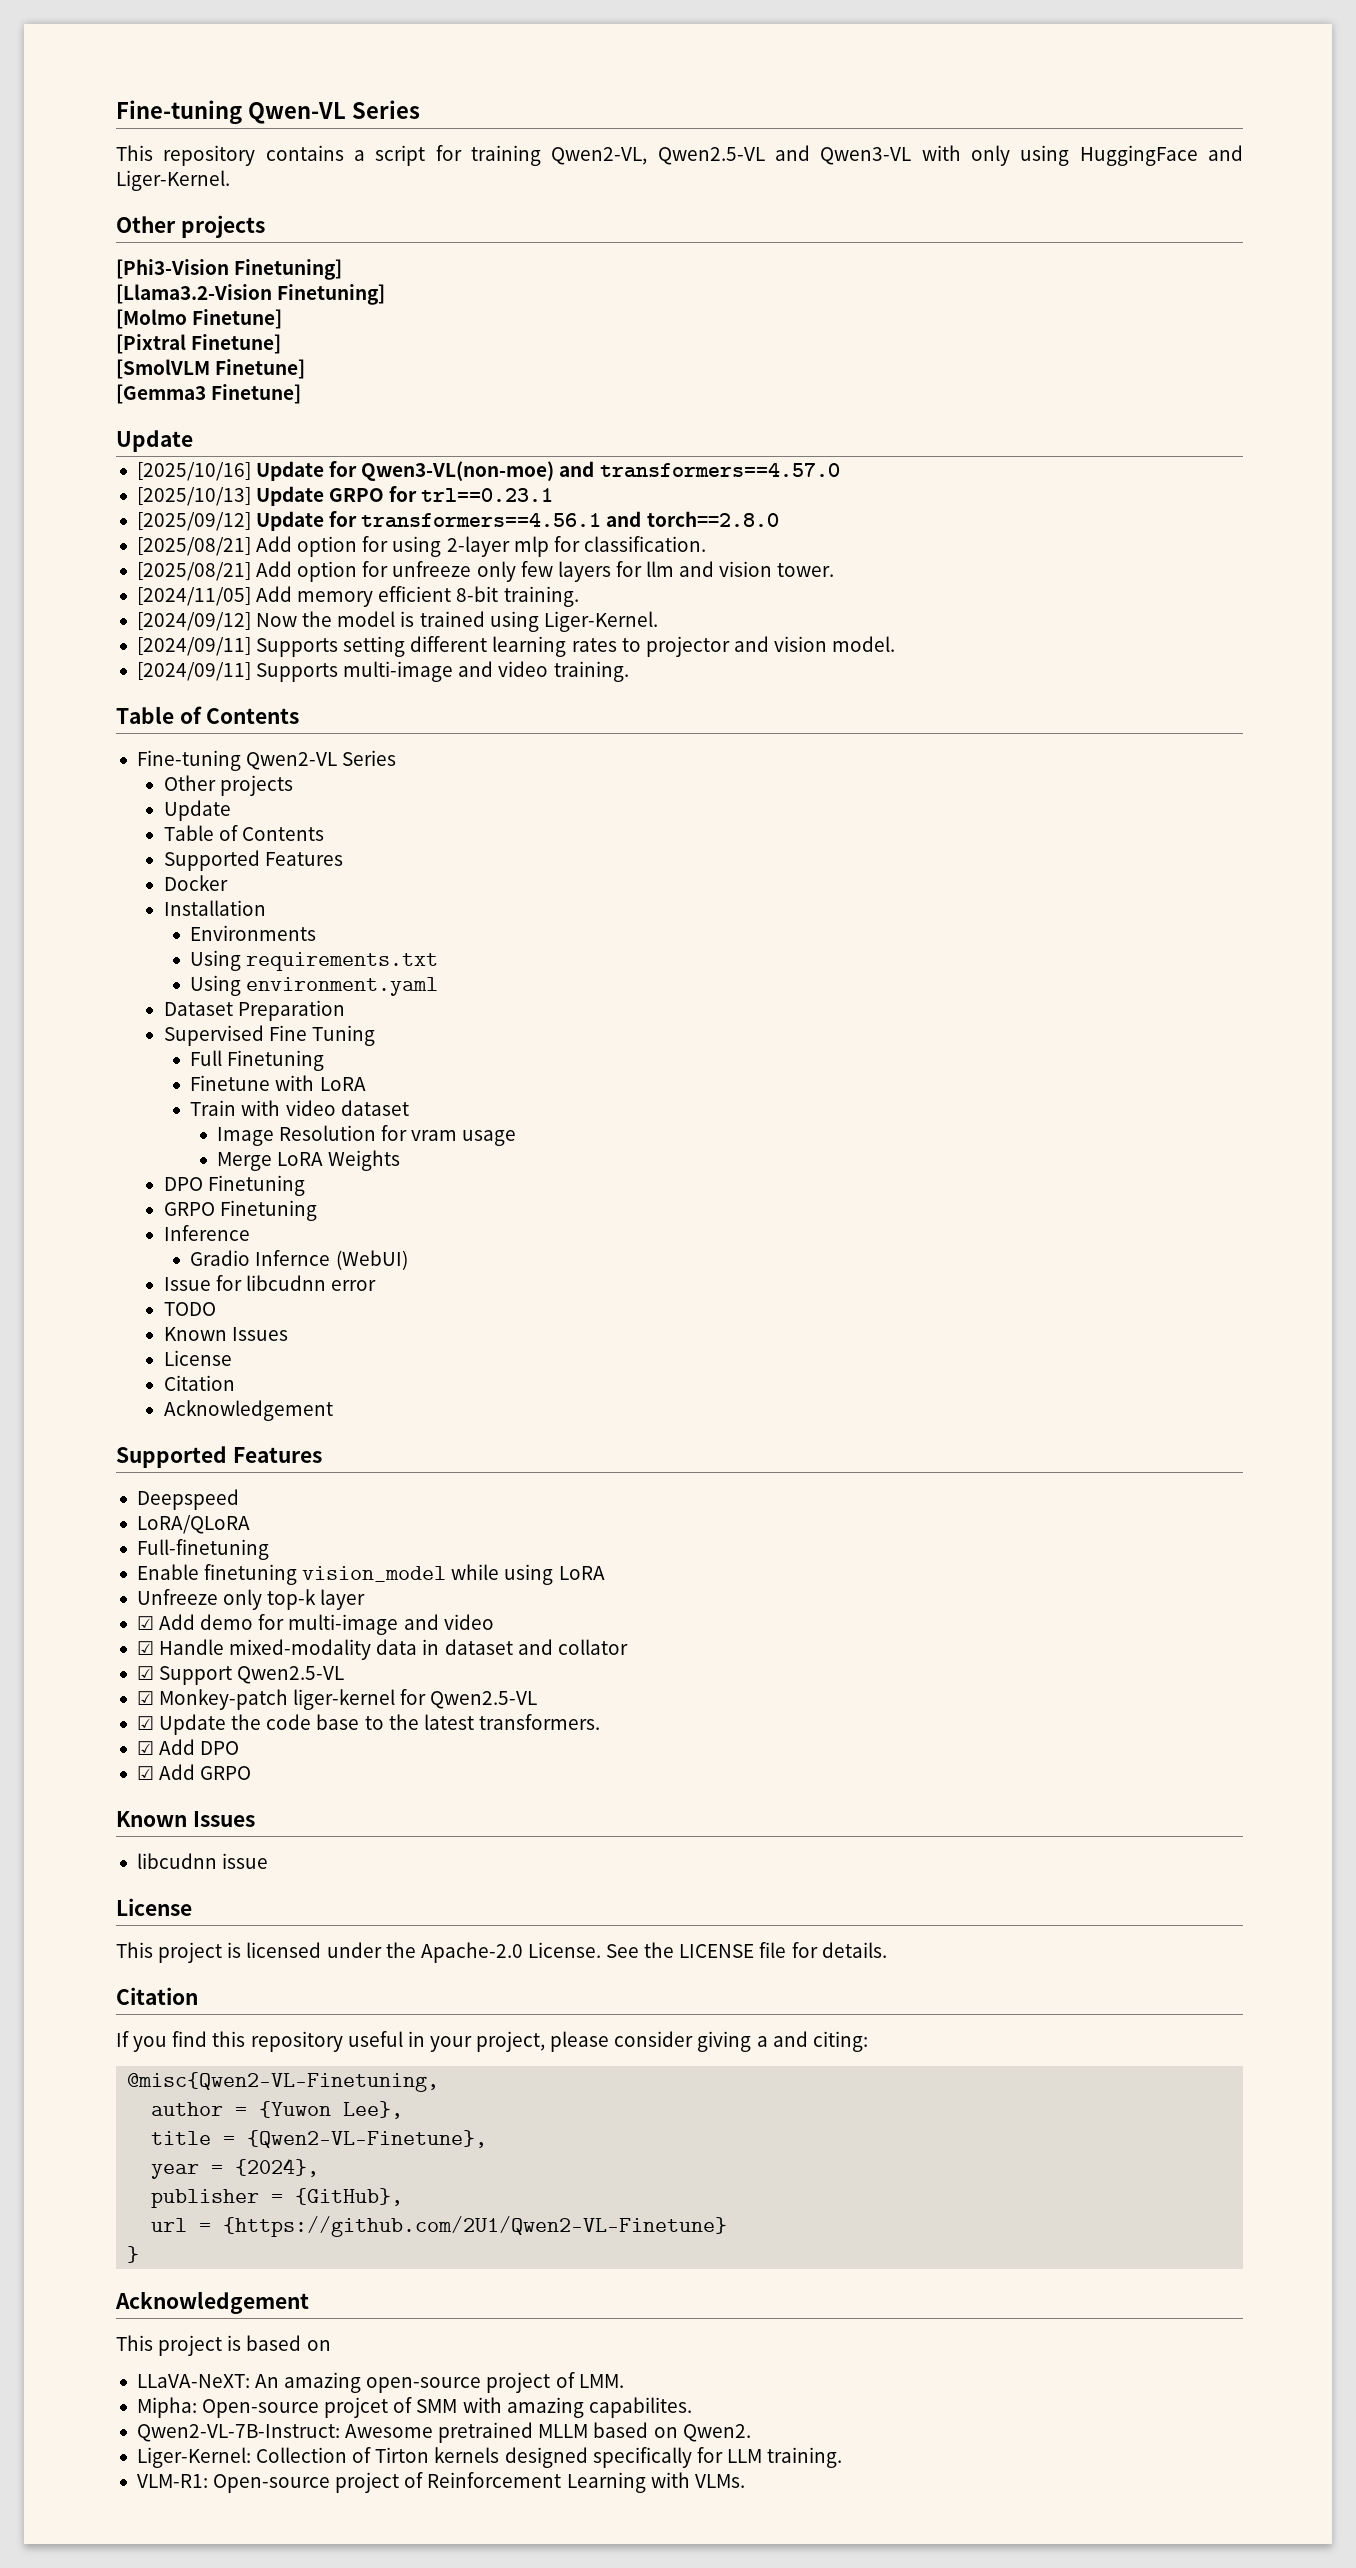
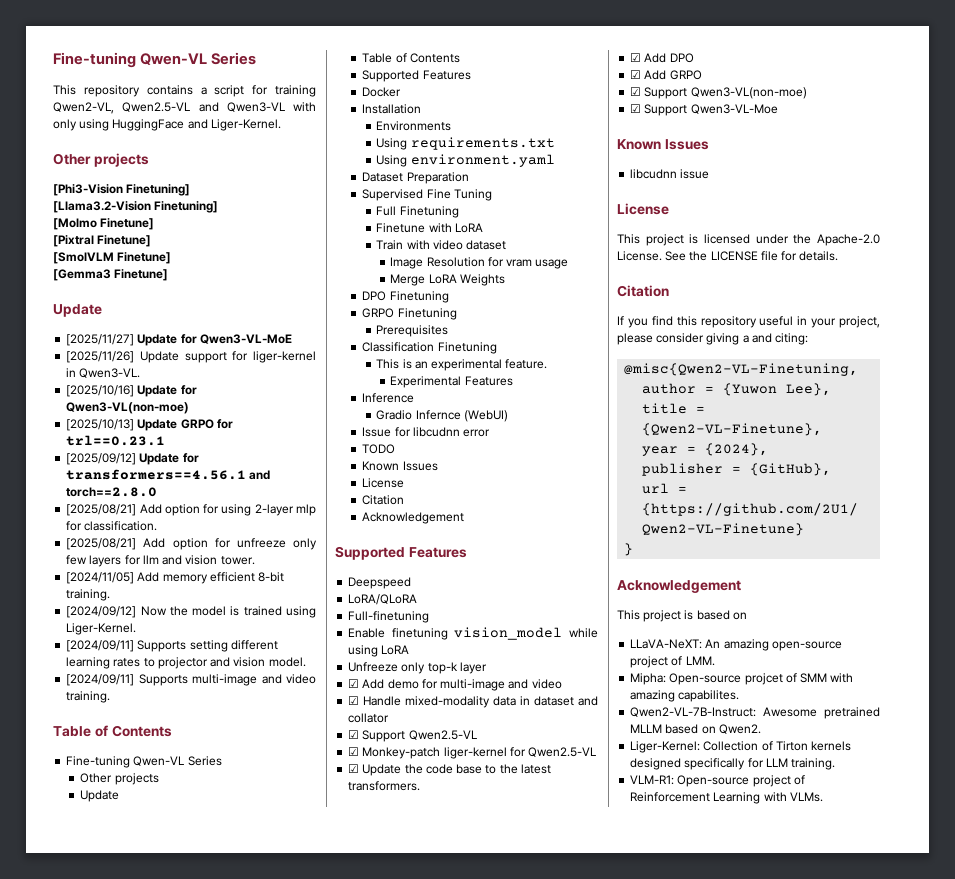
(193, 441) none -> [66,334,292,346] [66,351,316,363] [66,368,141,378] // [2025/11/27] Update for Qwen3-VL-MoE // [2025/11/26] Update support for liger-kernel in Qwen3-VL.
[559,461,840,478] and transformers==4.57.0 -> (190, 408) none
[246,752,338,770] Qwen2-VL -> [133,756,185,766] Qwen-VL
(317, 1210) none -> [376,325,449,337] [362,342,497,354] [376,359,548,371] [390,376,513,388] // Prerequisites // Classification Finetuning // This is an experimental feature. // Experimental Features
(252, 1773) none -> [630,87,807,99] [630,104,778,116] // ☑ Support Qwen3-VL(non-moe) // ☑ Support Qwen3-VL-Moe

